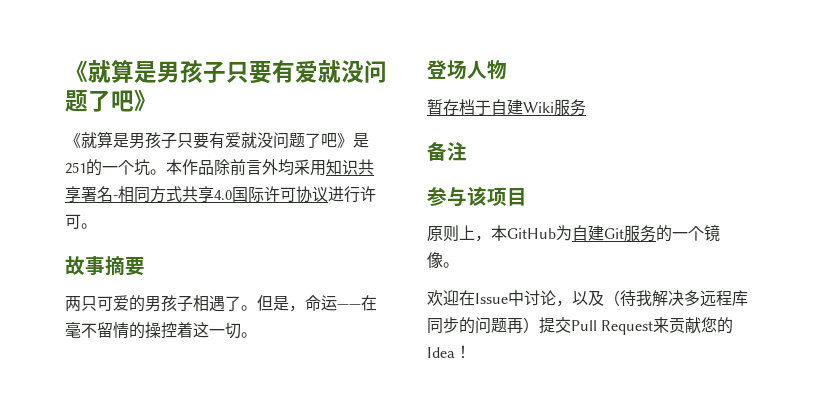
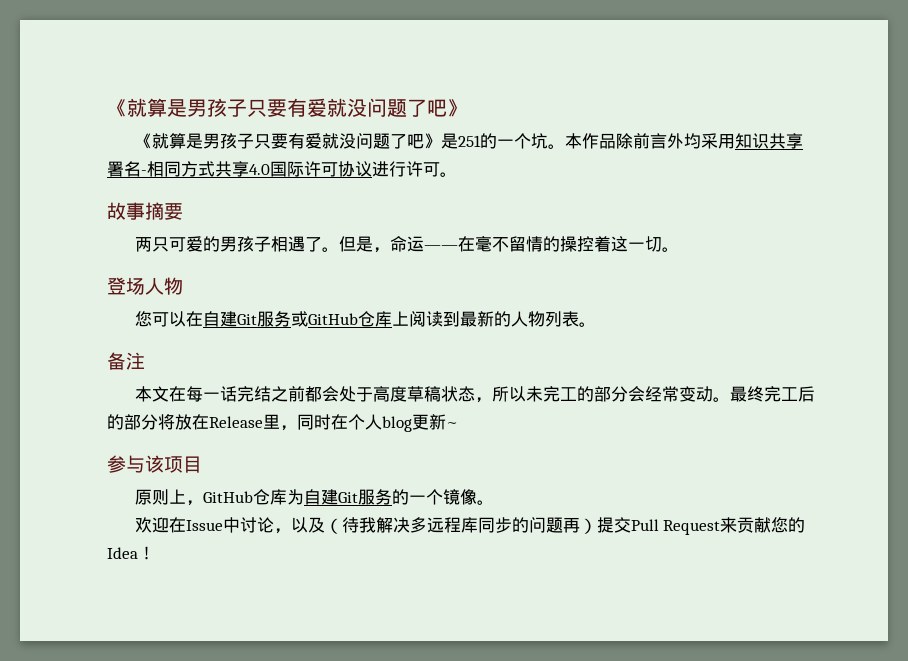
[427,99,586,116] [427,142,467,161] 暂存档于自建Wiki服务 // 备注 -> [134,311,596,327] [107,352,145,370] [134,386,815,403] [107,414,458,432] 您可以在自建Git服务或GitHub仓库上阅读到最新的人物列表。 // 备注 // 本文在每一话完结之前都会处于高度草稿状态，所以未完工的部分会经常变动。最终完工后的部分将放在Release里，同时在个人blog更新~
[491,225,556,241] 本GitHub -> [202,489,287,505] GitHub仓库

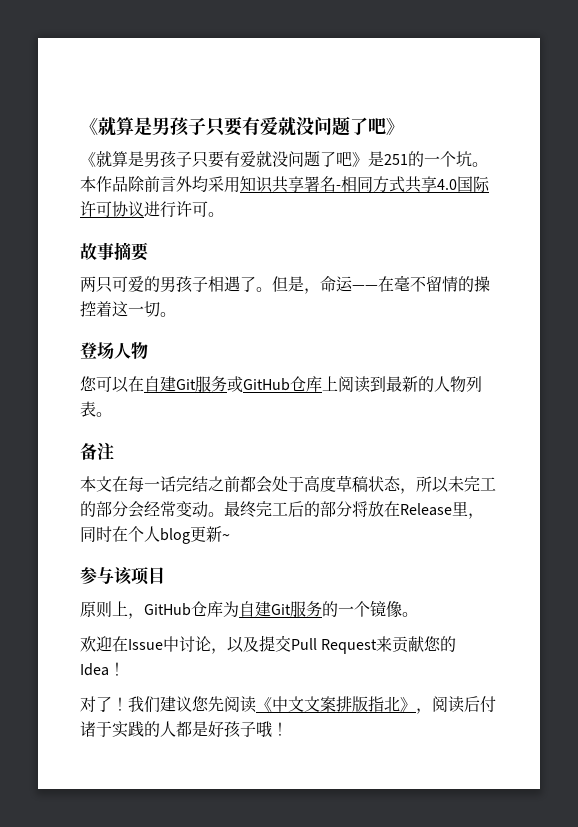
[324,517,597,534] （待我解决多远程库同步的问题再） -> (259, 644) none
(155, 553) none -> [80,696,496,714] [80,721,288,738] // 对了！我们建议您先阅读《中文文案排版指北》，阅读后付诸于实践的人都是好孩子哦！

